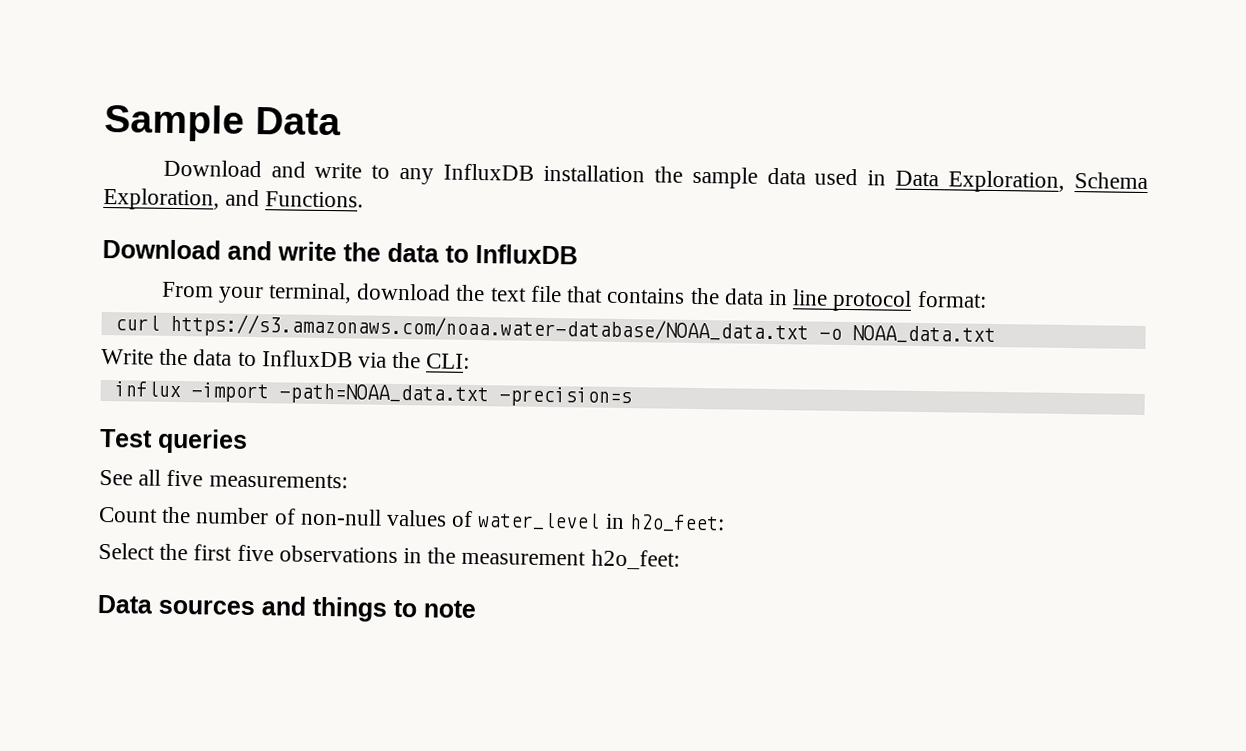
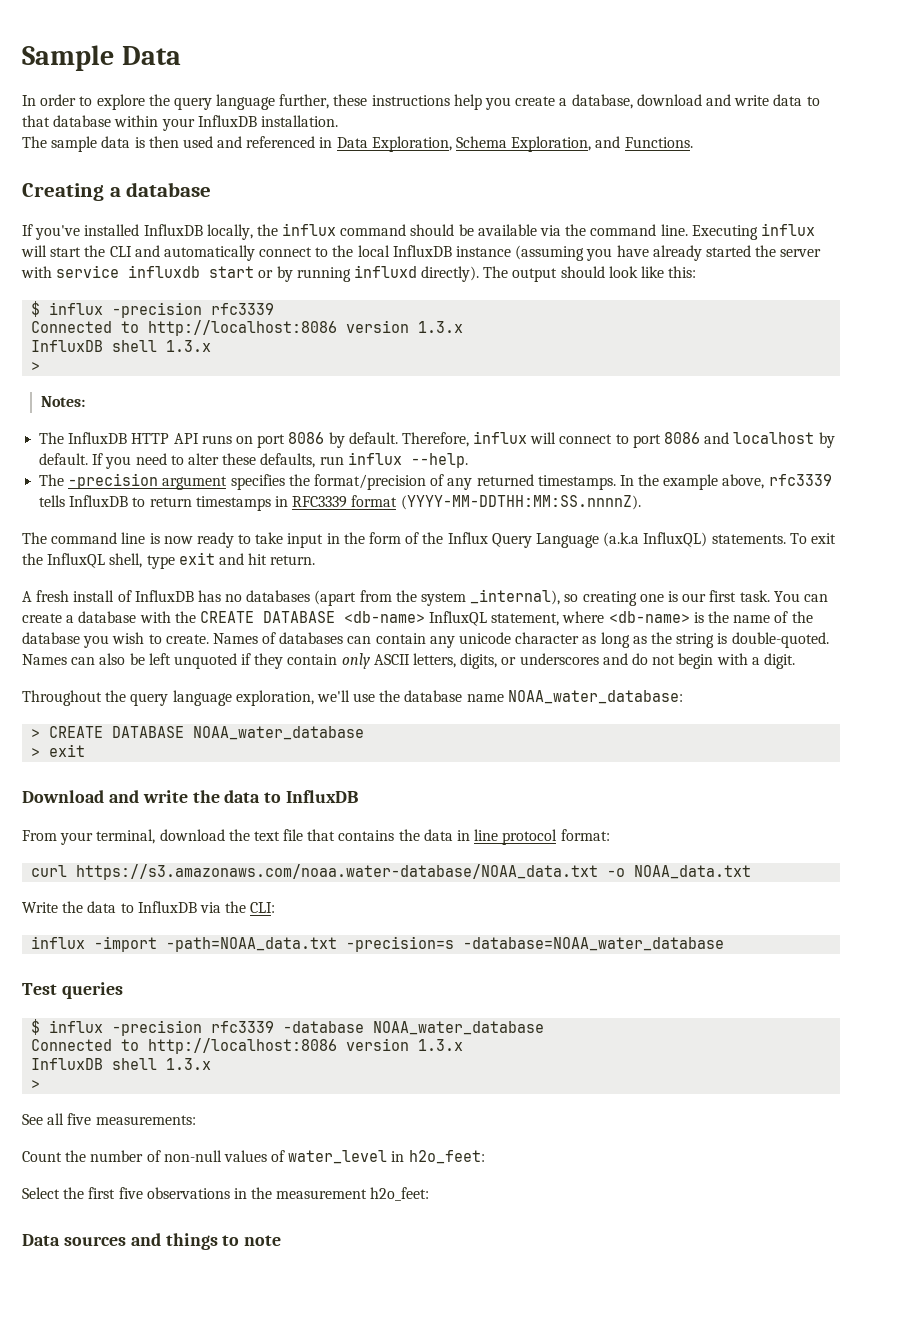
[162,159,859,189] Download and write to any InfluxDB installation the sample data used -> [22,94,820,110] [22,115,338,131] [22,136,316,152] In order to explore the query language further, these instructions help you create a database, download and write data to that database within your InfluxDB installation. // The sample data is then used and referenced
(365, 199) none -> [22,182,212,201] [22,223,815,240] [21,245,822,261] [21,265,697,282] [31,301,275,318] [31,320,464,336] [31,340,212,352] [31,362,41,371] [40,396,85,407] [39,431,835,448] [39,452,468,469] [39,473,832,490] [39,495,641,511] [22,532,836,548] [22,552,316,569] [22,589,828,606] [22,611,813,626] [22,632,829,648] [22,653,795,669] [22,690,683,706] [31,726,365,740] [31,744,86,757] // Creating a database // If you've installed InfluxDB locally, the influx command should be available via the command line. Executing influx will start the CLI and automatically connect to the local InfluxDB instance (assuming you have already started the server with service influxdb start or by running influxd directly). The output should look like this: // $ influx -precision rfc3339 // Connected to http://localhost:8086 version 1.3.x // InfluxDB shell 1.3.x // > // Notes: // The InfluxDB HTTP API runs on port 8086 by default. Therefore, influx will connect to port 8086 and localhost by default. If you need to alter these defaults, run influx --help. // The -precision argument specifies the format/precision of any returned timestamps. In the example above, rfc3339 tells InfluxDB to return timestamps in RFC3339 format (YYYY-MM-DDTHH:MM:SS.nnnnZ). // The command line is now ready to take input in the form of the Influx Query Language (a.k.a InfluxQL) statements. To exit the InfluxQL shell, type exit and hit return. // A fresh install of InfluxDB has no databases (apart from the system _internal), so creating one is our first task. You can create a database with the CREATE DATABASE <db-name> InfluxQL statement, where <db-name> is the name of the database you wish to create. Names of databases can contain any unicode character as long as the string is double-quoted. Names can also be left unquoted if they contain only ASCII letters, digits, or underscores and do not begin with a digit. // Throughout the query language exploration, we'll use the database name NOAA_water_database: // > CREATE DATABASE NOAA_water_database // > exit
(632, 397) none -> [463,937,725,951] -database=NOAA_water_database
(248, 441) none -> [31,1019,545,1036] [31,1038,464,1054] [31,1058,212,1070] [31,1080,41,1089] // $ influx -precision rfc3339 -database NOAA_water_database // Connected to http://localhost:8086 version 1.3.x // InfluxDB shell 1.3.x // >

